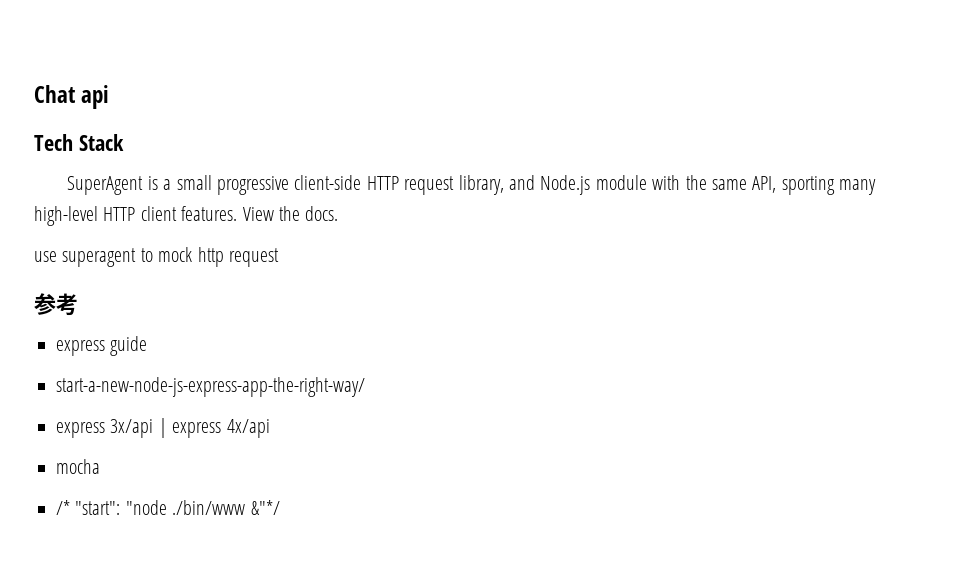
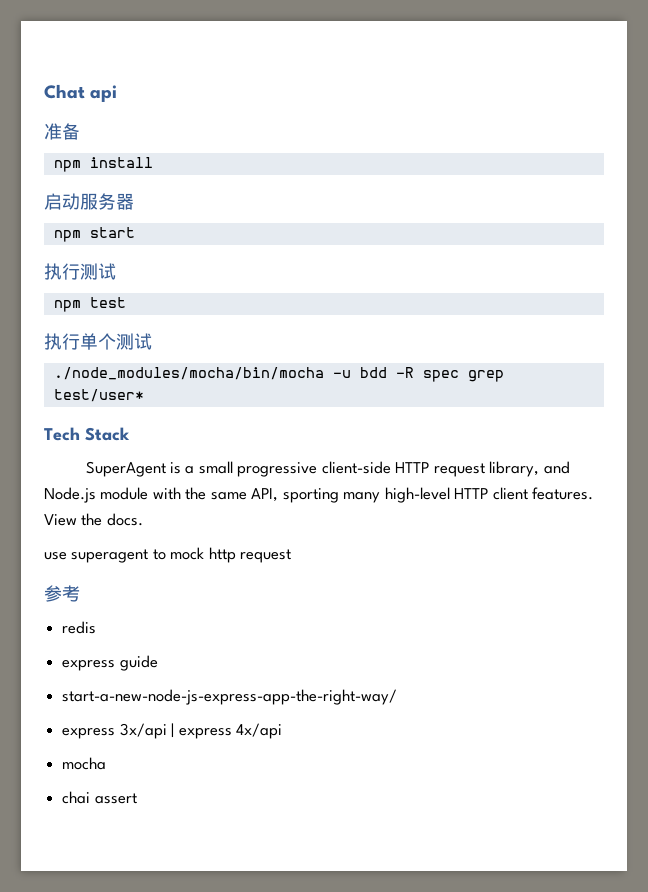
(110, 97) none -> [44,123,80,140] [53,157,153,172] [44,193,134,210] [53,227,135,242] [44,263,116,280] [53,297,126,312] [44,333,152,350] [53,367,504,382] [53,389,144,402] // 准备 // npm install // 启动服务器 // npm start // 执行测试 // npm test // 执行单个测试 // ./node_modules/mocha/bin/mocha -u bdd -R spec grep test/user*
(78, 304) none -> [62,621,97,634] // redis
[56,500,280,515] /* "start": "node ./bin/www &"*/ -> [62,791,137,804] chai assert

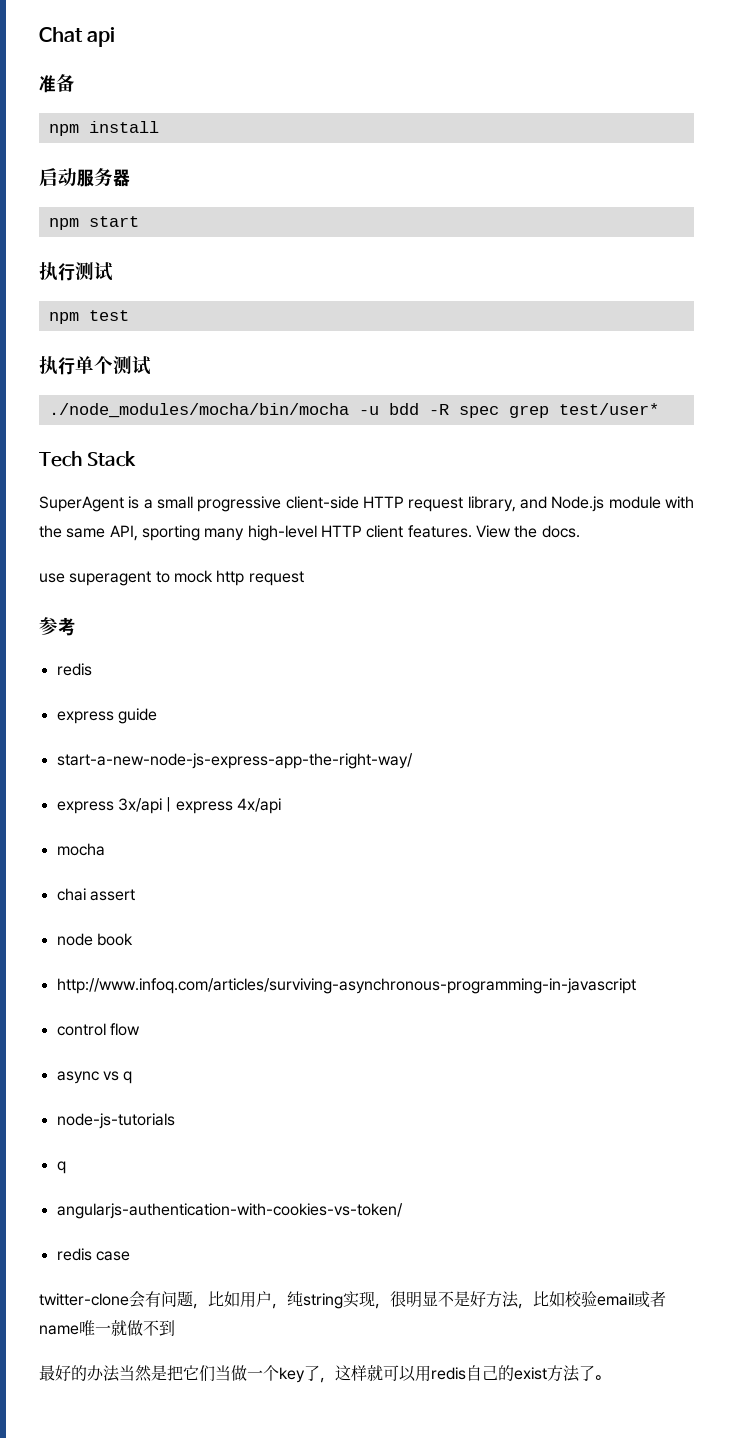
(137, 798) none -> [56,933,133,946] [56,978,636,994] [56,1023,140,1036] [56,1071,133,1084] [56,1113,175,1129] [56,1161,66,1174] [56,1203,403,1219] [56,1248,130,1261] [39,1291,666,1309] [39,1320,175,1336] [39,1365,610,1383] // node book // http://www.infoq.com/articles/surviving-asynchronous-programming-in-javascript // control flow // async vs q // node-js-tutorials // q // angularjs-authentication-with-cookies-vs-token/ // redis case // twitter-clone会有问题，比如用户，纯string实现，很明显不是好方法，比如校验email或者name唯一就做不到 // 最好的办法当然是把它们当做一个key了，这样就可以用redis自己的exist方法了。

